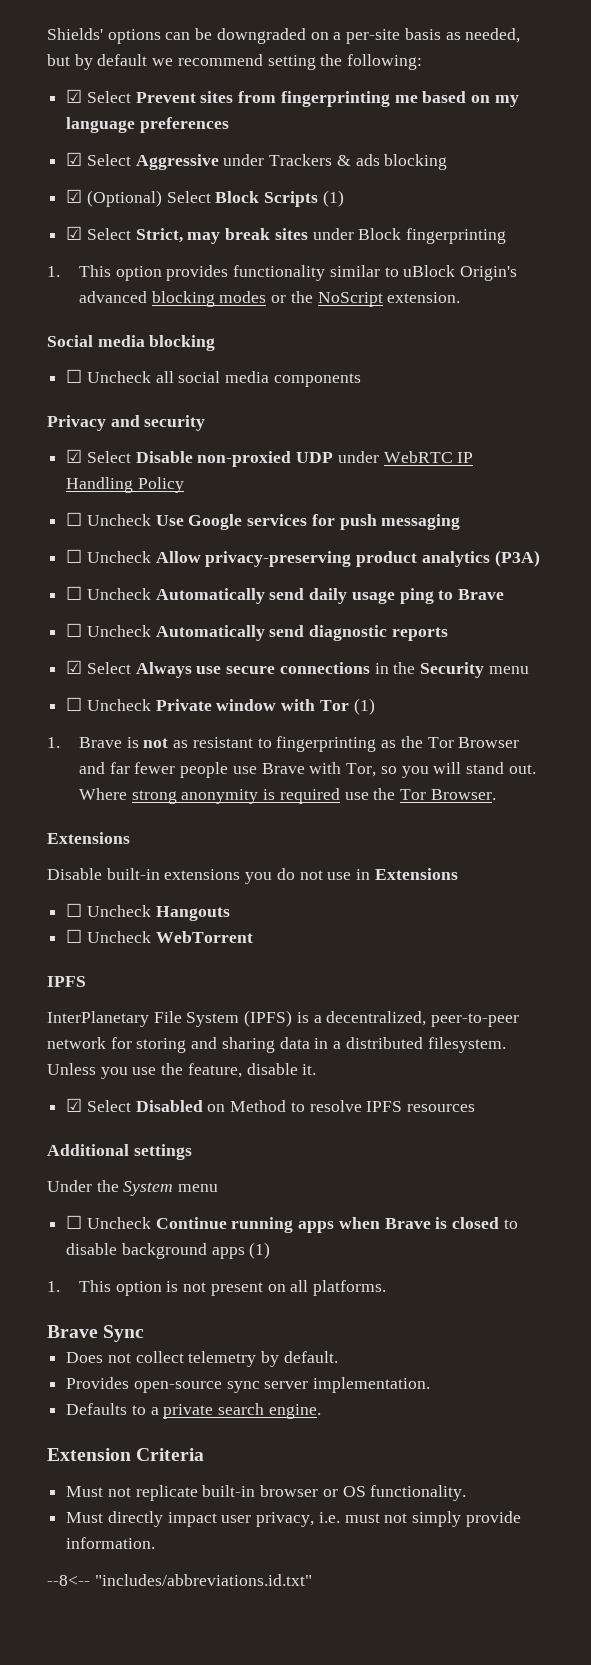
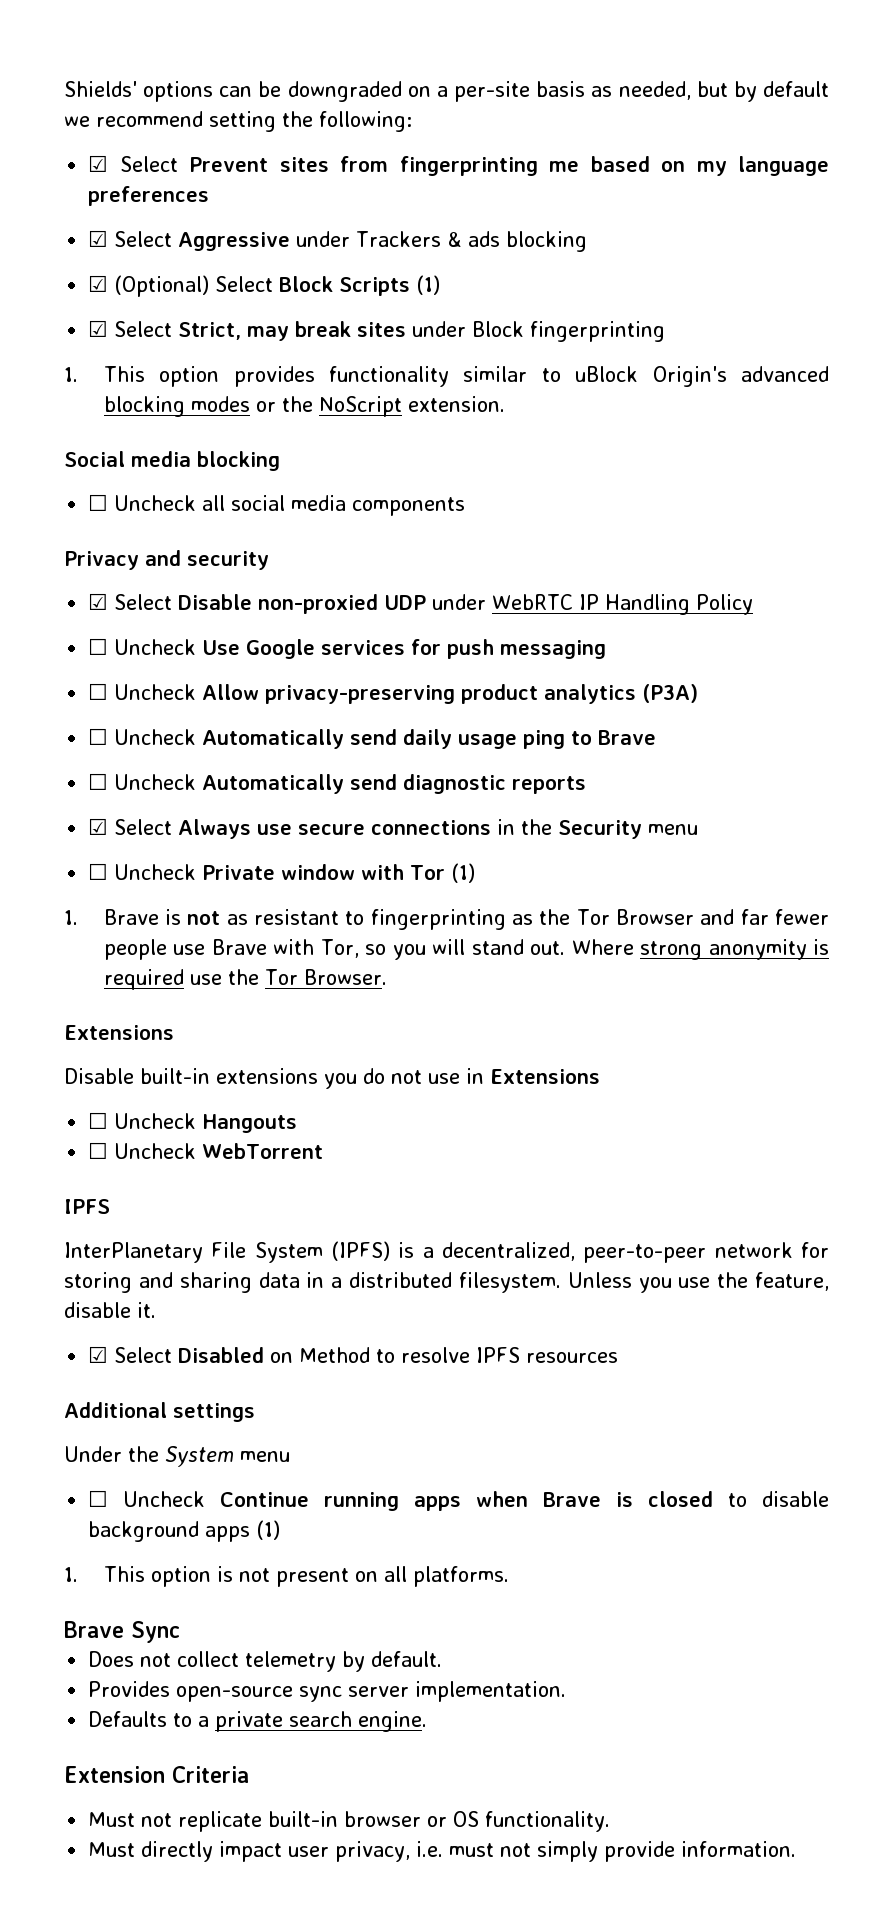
[47,1574,312,1586] // --8<-- "includes/abbreviations.id.txt" -> (797, 1849) none

